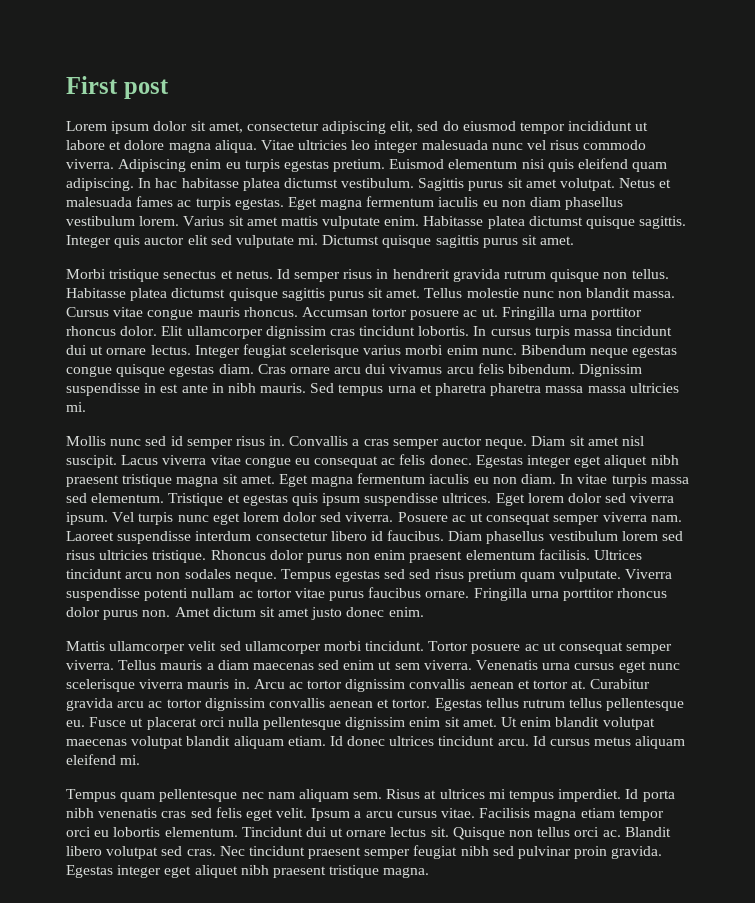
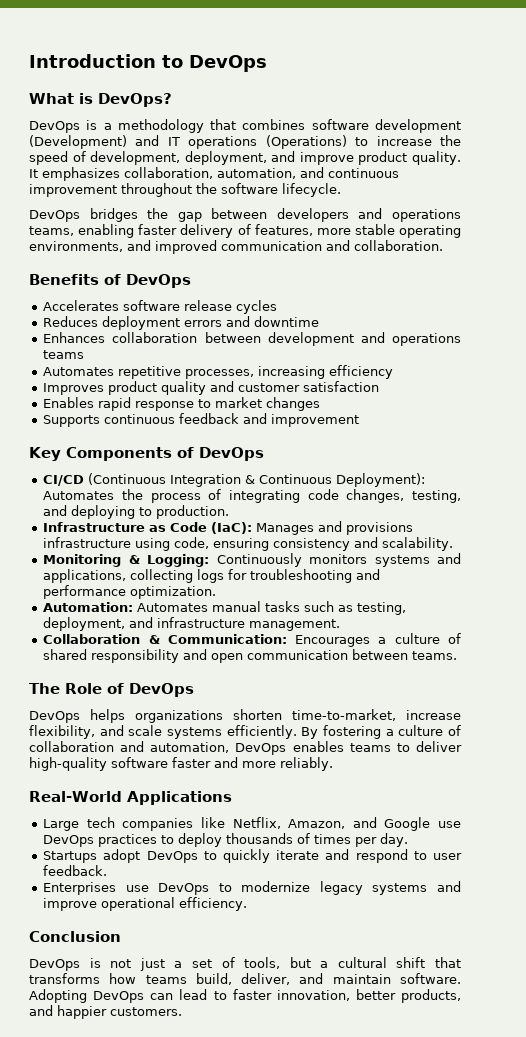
[66,76,169,99] [66,121,649,134] [66,140,647,153] [66,158,668,172] [66,178,672,191] [66,196,624,210] [66,216,687,229] [66,235,575,248] [66,269,669,282] [66,288,676,301] [66,307,643,320] [66,326,673,339] [66,344,678,358] [66,363,643,377] [66,383,679,396] [66,402,86,412] [66,436,644,449] [66,454,679,468] [66,473,689,487] [66,493,675,506] [66,512,682,525] [66,530,684,544] [66,549,643,563] [66,569,673,582] [66,587,668,601] [66,607,424,620] [66,641,673,654] [66,660,680,673] [66,679,651,692] [66,698,685,711] [66,717,655,730] [66,736,686,749] [66,754,141,765] [66,789,675,802] [66,807,664,821] [66,827,671,840] [66,845,663,859] [66,865,430,878] First post // Lorem ipsum dolor sit amet, consectetur adipiscing elit, sed do eiusmod tempor incididunt ut labore et dolore magna aliqua. Vitae ultricies leo integer malesuada nunc vel risus commodo viverra. Adipiscing enim eu turpis egestas pretium. Euismod elementum nisi quis eleifend quam adipiscing. In hac habitasse platea dictumst vestibulum. Sagittis purus sit amet volutpat. Netus et malesuada fames ac turpis egestas. Eget magna fermentum iaculis eu non diam phasellus vestibulum lorem. Varius sit amet mattis vulputate enim. Habitasse platea dictumst quisque sagittis. Integer quis auctor elit sed vulputate mi. Dictumst quisque sagittis purus sit amet. // Morbi tristique senectus et netus. Id semper risus in hendrerit gravida rutrum quisque non tellus. Habitasse platea dictumst quisque sagittis purus sit amet. Tellus molestie nunc non blandit massa. Cursus vitae congue mauris rhoncus. Accumsan tortor posuere ac ut. Fringilla urna porttitor rhoncus dolor. Elit ullamcorper dignissim cras tincidunt lobortis. In cursus turpis massa tincidunt dui ut ornare lectus. Integer feugiat scelerisque varius morbi enim nunc. Bibendum neque egestas congue quisque egestas diam. Cras ornare arcu dui vivamus arcu felis bibendum. Dignissim suspendisse in est ante in nibh mauris. Sed tempus urna et pharetra pharetra massa massa ultricies mi. // Mollis nunc sed id semper risus in. Convallis a cras semper auctor neque. Diam sit amet nisl suscipit. Lacus viverra vitae congue eu consequat ac felis donec. Egestas integer eget aliquet nibh praesent tristique magna sit amet. Eget magna fermentum iaculis eu non diam. In vitae turpis massa sed elementum. Tristique et egestas quis ipsum suspendisse ultrices. Eget lorem dolor sed viverra ipsum. Vel turpis nunc eget lorem dolor sed viverra. Posuere ac ut consequat semper viverra nam. Laoreet suspendisse interdum consectetur libero id faucibus. Diam phasellus vestibulum lorem sed risus ultricies tristique. Rhoncus dolor purus non enim praesent elementum facilisis. Ultrices tincidunt arcu non sodales neque. Tempus egestas sed sed risus pretium quam vulputate. Viverra suspendisse potenti nullam ac tortor vitae purus faucibus ornare. Fringilla urna porttitor rhoncus dolor purus non. Amet dictum sit amet justo donec enim. // Mattis ullamcorper velit sed ullamcorper morbi tincidunt. Tortor posuere ac ut consequat semper viverra. Tellus mauris a diam maecenas sed enim ut sem viverra. Venenatis urna cursus eget nunc scelerisque viverra mauris in. Arcu ac tortor dignissim convallis aenean et tortor at. Curabitur gravida arcu ac tortor dignissim convallis aenean et tortor. Egestas tellus rutrum tellus pellentesque eu. Fusce ut placerat orci nulla pellentesque dignissim enim sit amet. Ut enim blandit volutpat maecenas volutpat blandit aliquam etiam. Id donec ultrices tincidunt arcu. Id cursus metus aliquam eleifend mi. // Tempus quam pellentesque nec nam aliquam sem. Risus at ultrices mi tempus imperdiet. Id porta nibh venenatis cras sed felis eget velit. Ipsum a arcu cursus vitae. Facilisis magna etiam tempor orci eu lobortis elementum. Tincidunt dui ut ornare lectus sit. Quisque non tellus orci ac. Blandit libero volutpat sed cras. Nec tincidunt praesent semper feugiat nibh sed pulvinar proin gravida. Egestas integer eget aliquet nibh praesent tristique magna. -> [29,54,267,72] [29,93,172,107] [29,119,461,133] [29,135,461,149] [29,151,462,165] [29,167,399,181] [29,183,341,197] [29,208,461,222] [29,224,461,238] [29,240,443,254] [29,274,191,288] [43,300,278,314] [43,316,320,330] [43,332,461,346] [43,350,85,359] [43,365,394,379] [43,381,380,395] [43,397,321,411] [43,413,360,427] [29,447,264,461] [43,473,426,487] [43,489,461,503] [43,505,230,519] [43,521,414,535] [43,537,454,551] [43,553,461,567] [43,569,381,583] [43,585,217,599] [43,601,407,615] [43,617,341,631] [43,633,461,647] [43,649,458,663] [29,683,194,697] [29,709,461,723] [29,725,461,739] [29,741,463,755] [29,757,333,771] [29,791,232,805] [43,817,461,831] [43,833,409,847] [43,849,462,863] [43,865,108,876] [43,881,461,895] [43,897,248,911] [29,931,121,942] [29,957,461,971] [29,973,461,985] [29,989,461,1003] [29,1005,182,1019] Introduction to DevOps // What is DevOps? // DevOps is a methodology that combines software development (Development) and IT operations (Operations) to increase the speed of development, deployment, and improve product quality. It emphasizes collaboration, automation, and continuous improvement throughout the software lifecycle. // DevOps bridges the gap between developers and operations teams, enabling faster delivery of features, more stable operating environments, and improved communication and collaboration. // Benefits of DevOps // Accelerates software release cycles // Reduces deployment errors and downtime // Enhances collaboration between development and operations teams // Automates repetitive processes, increasing efficiency // Improves product quality and customer satisfaction // Enables rapid response to market changes // Supports continuous feedback and improvement // Key Components of DevOps // CI/CD (Continuous Integration & Continuous Deployment): Automates the process of integrating code changes, testing, and deploying to production. // Infrastructure as Code (IaC): Manages and provisions infrastructure using code, ensuring consistency and scalability. // Monitoring & Logging: Continuously monitors systems and applications, collecting logs for troubleshooting and performance optimization. // Automation: Automates manual tasks such as testing, deployment, and infrastructure management. // Collaboration & Communication: Encourages a culture of shared responsibility and open communication between teams. // The Role of DevOps // DevOps helps organizations shorten time-to-market, increase flexibility, and scale systems efficiently. By fostering a culture of collaboration and automation, DevOps enables teams to deliver high-quality software faster and more reliably. // Real-World Applications // Large tech companies like Netflix, Amazon, and Google use DevOps practices to deploy thousands of times per day. // Startups adopt DevOps to quickly iterate and respond to user feedback. // Enterprises use DevOps to modernize legacy systems and improve operational efficiency. // Conclusion // DevOps is not just a set of tools, but a cultural shift that transforms how teams build, deliver, and maintain software. Adopting DevOps can lead to faster innovation, better products, and happier customers.

